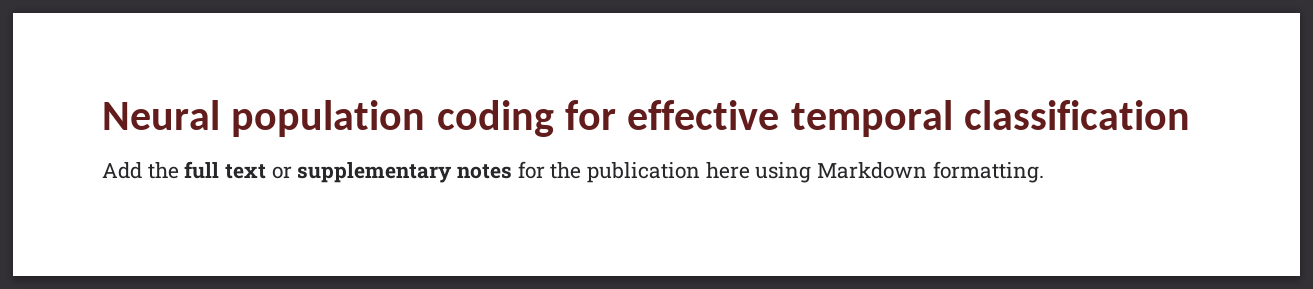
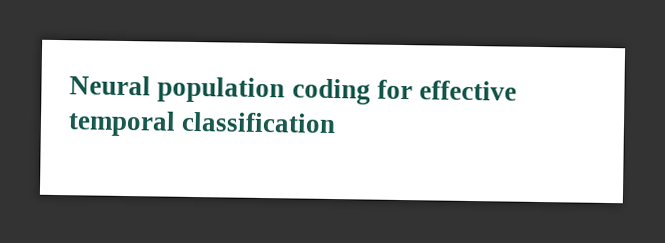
[102,161,1044,183] // Add the full text or supplementary notes for the publication here using Markdown formatting. -> (337, 122) none

